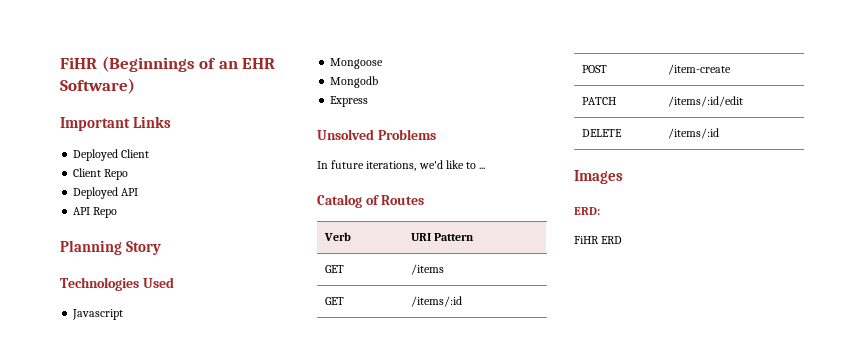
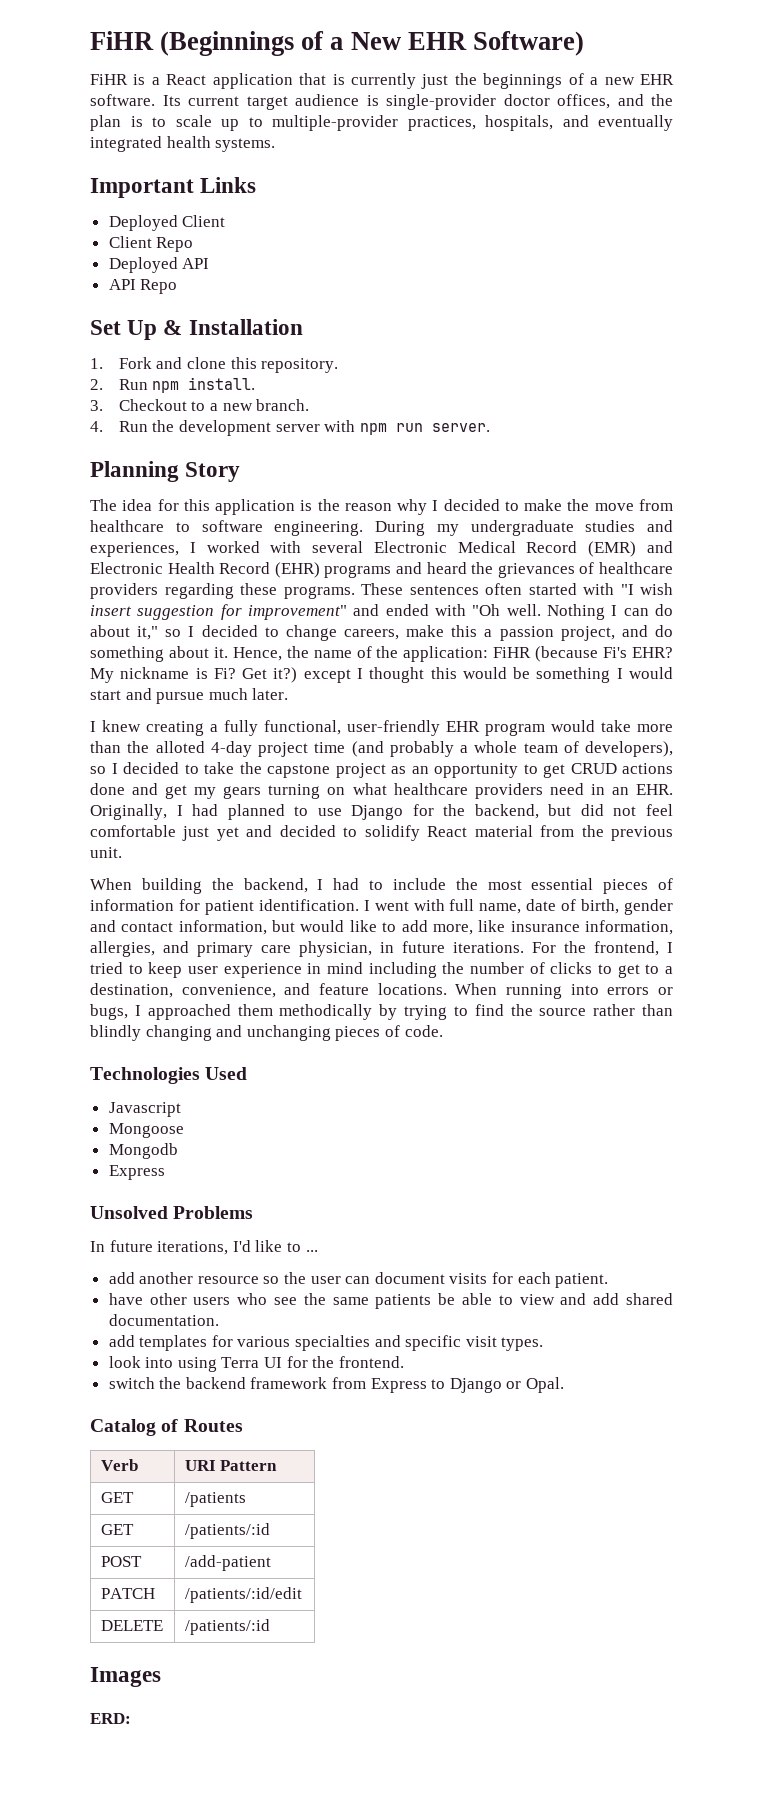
[218,61,238,69] an -> [330,32,401,50] a New
(135, 86) none -> [90,73,675,89] [90,94,673,110] [90,115,673,131] [90,136,276,152] // FiHR is a React application that is currently just the beginnings of a new EHR software. Its current target audience is single-provider doctor offices, and the plan is to scale up to multiple-provider practices, hospitals, and eventually integrated health systems.
[60,240,162,255] Planning Story -> [90,319,303,340] [90,357,339,373] [90,377,256,393] [90,399,310,411] [90,420,490,436] [90,461,241,482] [90,499,673,515] [90,520,673,536] [90,541,673,557] [90,562,674,578] [90,583,673,599] [90,604,673,620] [90,625,673,641] [90,646,673,662] [90,667,673,683] [90,688,289,704] [90,720,673,736] [90,741,673,757] [90,762,673,778] [90,783,673,799] [90,804,674,820] [90,825,673,841] [90,847,122,858] [90,878,673,894] [90,899,674,915] [90,920,673,935] [90,941,673,957] [90,962,673,978] [90,983,673,999] [90,1004,673,1020] [90,1025,443,1041] Set Up & Installation // 1. Fork and clone this repository. // 2. Run npm install. // 3. Checkout to a new branch. // 4. Run the development server with npm run server. // Planning Story // The idea for this application is the reason why I decided to make the move from healthcare to software engineering. During my undergraduate studies and experiences, I worked with several Electronic Medical Record (EMR) and Electronic Health Record (EHR) programs and heard the grievances of healthcare providers regarding these programs. These sentences often started with "I wish insert suggestion for improvement" and ended with "Oh well. Nothing I can do about it," so I decided to change careers, make this a passion project, and do something about it. Hence, the name of the application: FiHR (because Fi's EHR? My nickname is Fi? Get it?) except I thought this would be something I would start and pursue much later. // I knew creating a fully functional, user-friendly EHR program would take more than the alloted 4-day project time (and probably a whole team of developers), so I decided to take the capstone project as an opportunity to get CRUD actions done and get my gears turning on what healthcare providers need in an EHR. Originally, I had planned to use Django for the backend, but did not feel comfortable just yet and decided to solidify React material from the previous unit. // When building the backend, I had to include the most essential pieces of information for patient identification. I went with full name, date of birth, gender and contact information, but would like to add more, like insurance information, allergies, and primary care physician, in future iterations. For the frontend, I tried to keep user experience in mind including the number of clicks to get to a destination, convenience, and feature locations. When running into errors or bugs, I approached them methodically by trying to find the source rather than blindly changing and unchanging pieces of code.
[418,160,443,169] we'd -> [232,1240,251,1252] I'd
(486, 168) none -> [108,1272,609,1288] [108,1293,674,1309] [108,1314,219,1326] [108,1335,544,1351] [108,1356,404,1372] [108,1377,565,1393] // add another resource so the user can document visits for each patient. // have other users who see the same patients be able to view and add shared documentation. // add templates for various specialties and specific visit types. // look into using Terra UI for the frontend. // switch the backend framework from Express to Django or Opal.
[410,264,444,275] [324,297,344,305] [410,296,462,307] /items // GET | /items/:id -> [184,1492,246,1507] [100,1524,134,1535] [184,1523,270,1539] /patients // GET | /patients/:id
[667,64,731,75] /item-create -> [184,1555,271,1571] /add-patient
[667,96,743,107] /items/:id/edit -> [184,1587,302,1603] /patients/:id/edit
[667,128,719,139] /items/:id -> [184,1619,270,1635] /patients/:id
[574,236,623,244] // FiHR ERD -> (131, 1718) none

